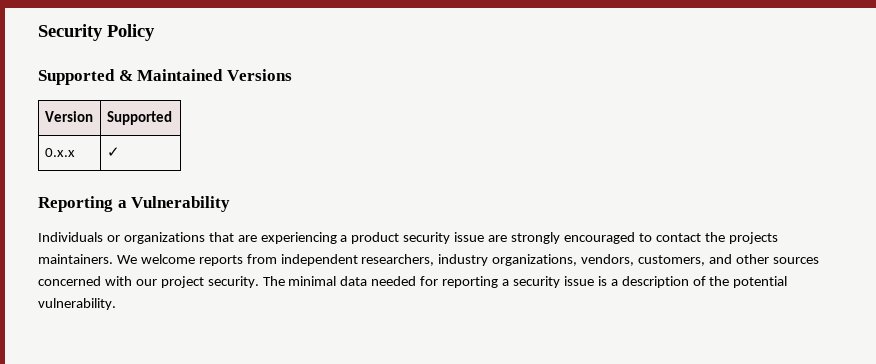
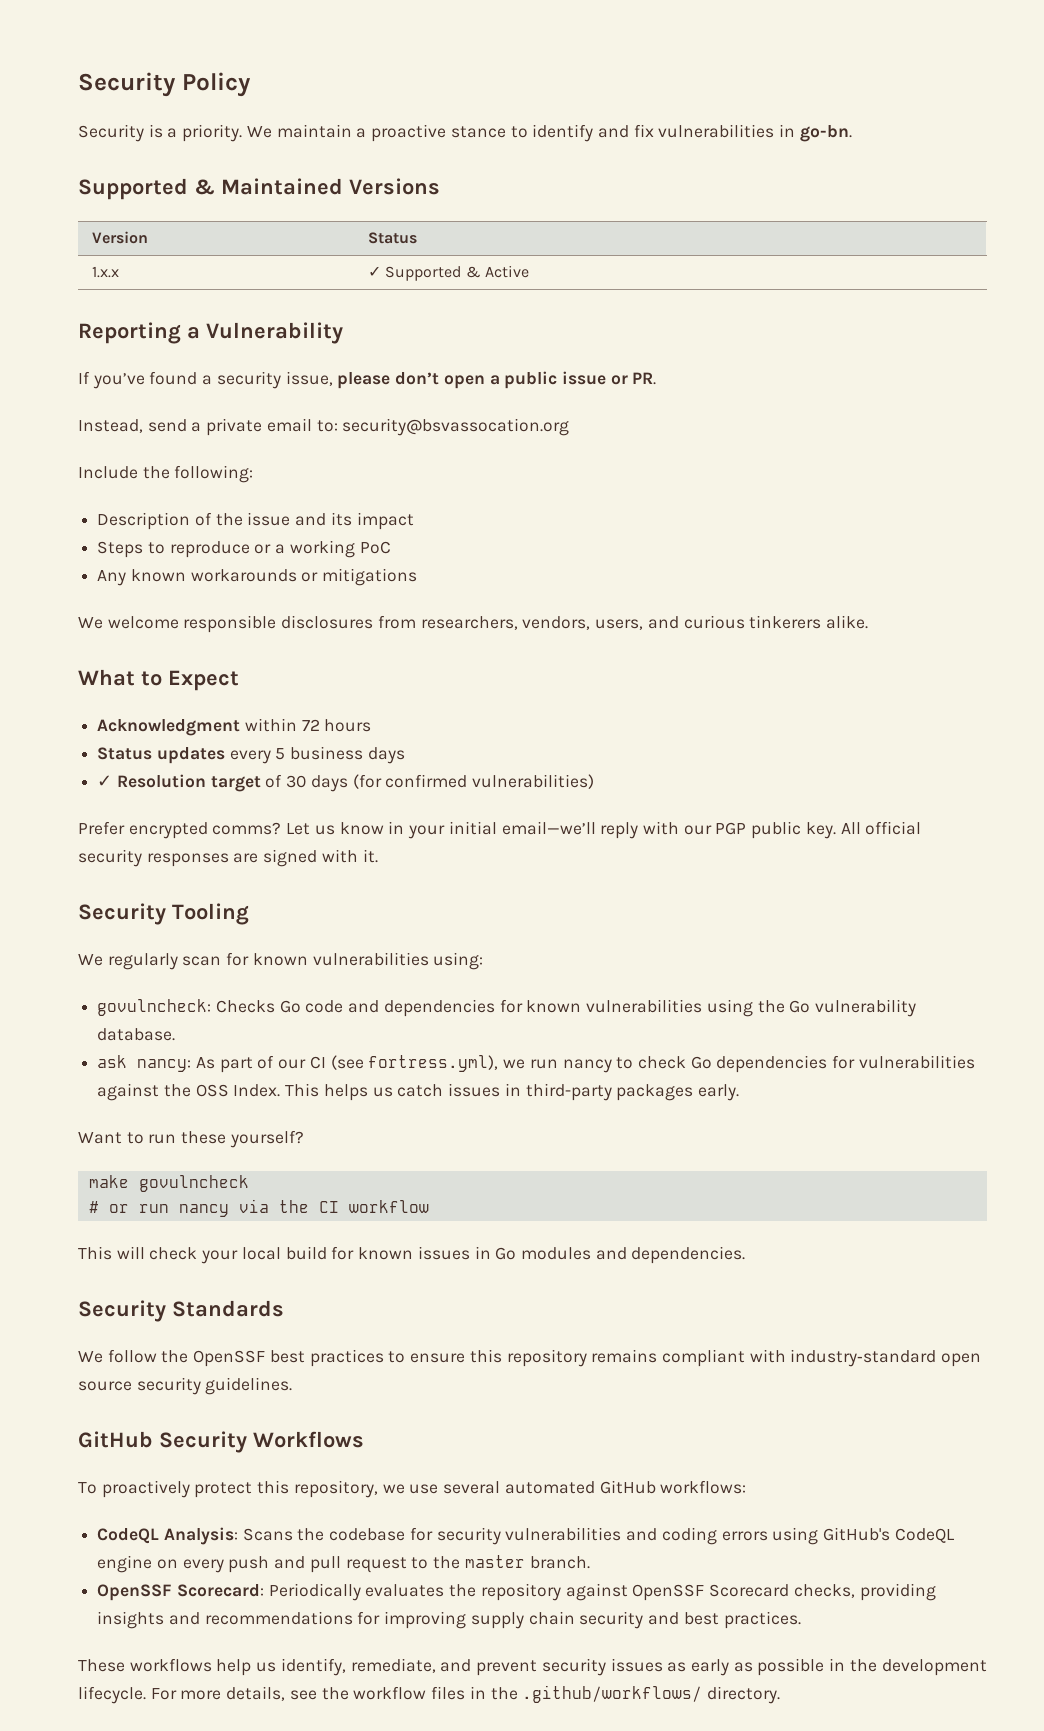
(155, 32) none -> [78,124,852,142] // Security is a priority. We maintain a proactive stance to identify and fix vulnerabilities in go-bn.
[106,111,172,125] [44,148,75,157] [106,147,120,157] Supported // 0.x.x | ✓ -> [367,232,417,244] [91,266,119,278] [367,265,529,281] Status // 1.x.x | ✓ Supported & Active
[38,232,778,244] [38,254,819,266] [38,276,788,288] [38,298,116,310] Individuals or organizations that are experiencing a product security issue are strongly encouraged to contact the projects maintainers. We welcome reports from independent researchers, industry organizations, vendors, customers, and other sources concerned with our project security. The minimal data needed for reporting a security issue is a description of the potential vulnerability. -> [78,371,657,389] [78,418,570,436] [78,465,254,483] [97,512,414,530] [97,540,391,558] [97,568,418,586] [78,615,868,633] [78,669,239,691] [97,718,372,736] [97,746,405,764] [97,774,595,792] [78,821,922,839] [78,849,378,867] [78,903,249,925] [78,952,484,970] [97,999,916,1017] [97,1028,176,1041] [97,1055,975,1073] [97,1083,739,1101] [78,1130,304,1148] [88,1175,249,1192] [88,1199,429,1217] [78,1246,746,1264] [78,1300,284,1322] [78,1349,982,1367] [78,1377,293,1395] [78,1431,364,1453] [78,1480,747,1498] [97,1527,955,1545] [97,1555,590,1573] [97,1583,936,1601] [97,1611,801,1629] [78,1658,987,1676] [78,1685,780,1704] If you’ve found a security issue, please don’t open a public issue or PR. // Instead, send a private email to: security@bsvassocation.org // Include the following: // Description of the issue and its impact // Steps to reproduce or a working PoC // Any known workarounds or mitigations // We welcome responsible disclosures from researchers, vendors, users, and curious tinkerers alike. // What to Expect // Acknowledgment within 72 hours // Status updates every 5 business days // ✓ Resolution target of 30 days (for confirmed vulnerabilities) // Prefer encrypted comms? Let us know in your initial email—we’ll reply with our PGP public key. All official security responses are signed with it. // Security Tooling // We regularly scan for known vulnerabilities using: // govulncheck: Checks Go code and dependencies for known vulnerabilities using the Go vulnerability database. // ask nancy: As part of our CI (see fortress.yml), we run nancy to check Go dependencies for vulnerabilities against the OSS Index. This helps us catch issues in third-party packages early. // Want to run these yourself? // make govulncheck // # or run nancy via the CI workflow // This will check your local build for known issues in Go modules and dependencies. // Security Standards // We follow the OpenSSF best practices to ensure this repository remains compliant with industry‑standard open source security guidelines. // GitHub Security Workflows // To proactively protect this repository, we use several automated GitHub workflows: // CodeQL Analysis: Scans the codebase for security vulnerabilities and coding errors using GitHub's CodeQL engine on every push and pull request to the master branch. // OpenSSF Scorecard: Periodically evaluates the repository against OpenSSF Scorecard checks, providing insights and recommendations for improving supply chain security and best practices. // These workflows help us identify, remediate, and prevent security issues as early as possible in the development lifecycle. For more details, see the workflow files in the .github/workflows/ directory.

